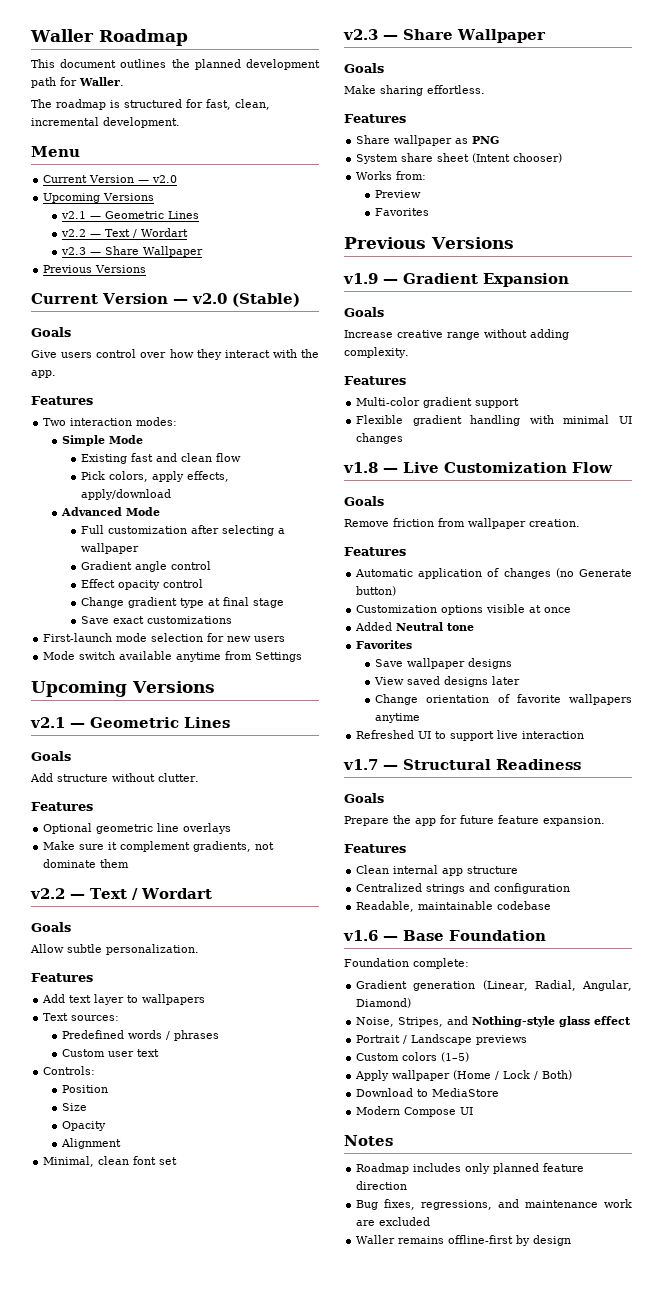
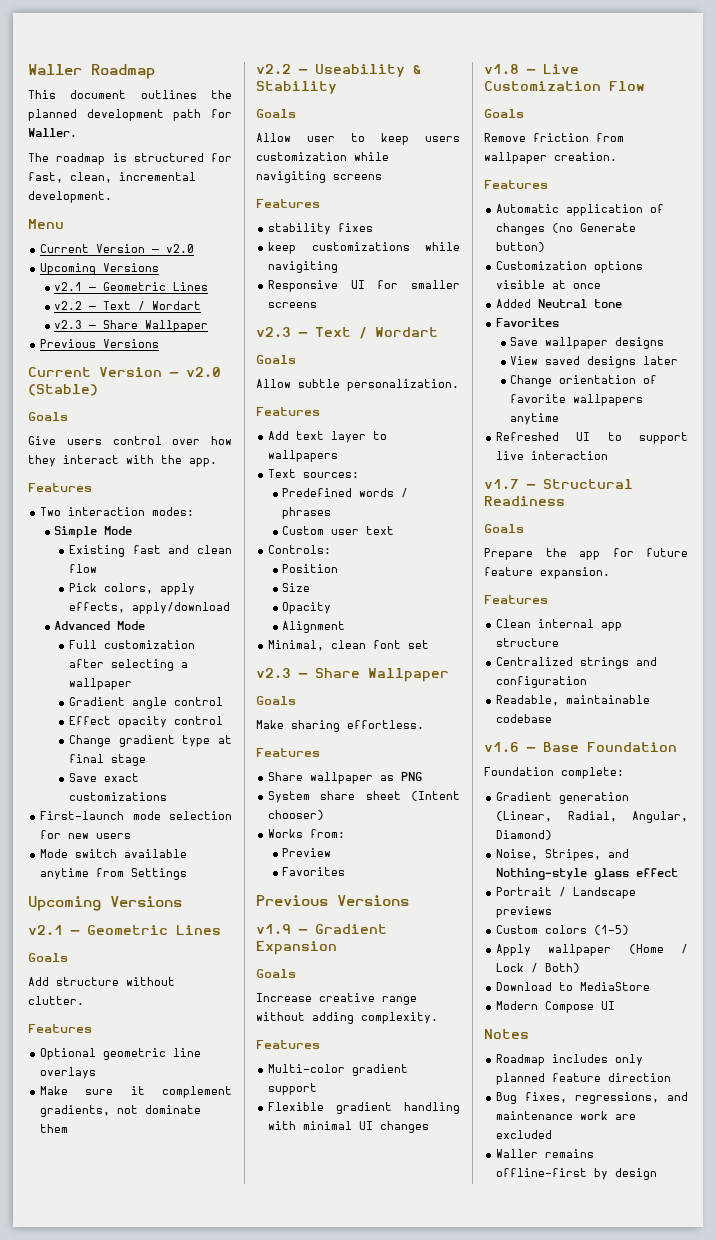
(85, 896) none -> [315,64,421,77] [256,81,337,94] [256,109,296,118] [256,133,460,145] [256,152,389,161] [256,171,382,183] [256,199,320,208] [268,223,374,235] [268,242,460,254] [268,261,339,273] [268,280,460,292] [268,302,318,308] [256,327,308,337] Useability & Stability // Goals // Allow user to keep users customization while navigiting screens // Features // stability fixes // keep customizations while navigiting // Responsive UI for smaller screens // v2.3 —

